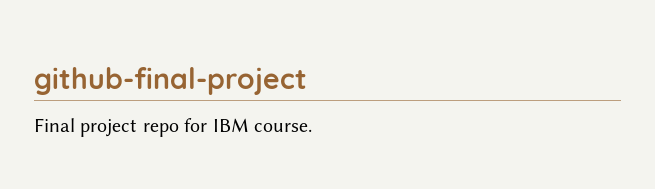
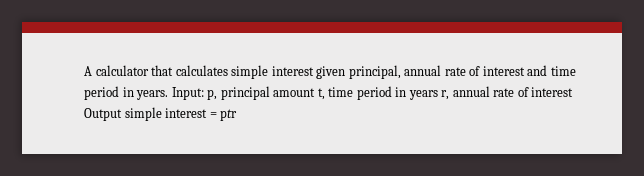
[34,67,307,95] [34,118,312,137] github-final-project // Final project repo for IBM course. -> [84,65,576,79] [84,86,574,100] [84,107,238,121] A calculator that calculates simple interest given principal, annual rate of interest and time period in years. Input: p, principal amount t, time period in years r, annual rate of interest Output simple interest = ptr

